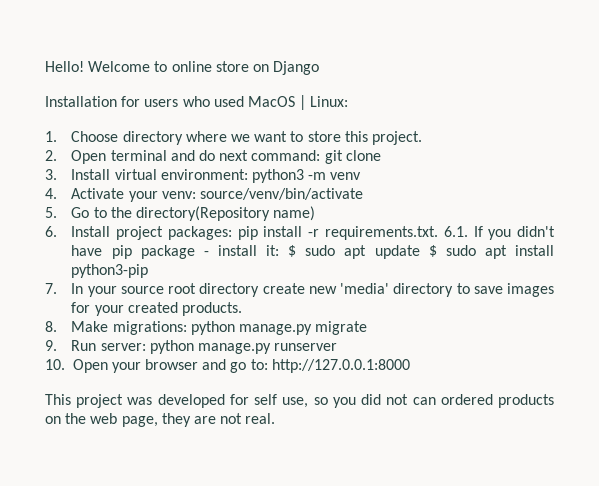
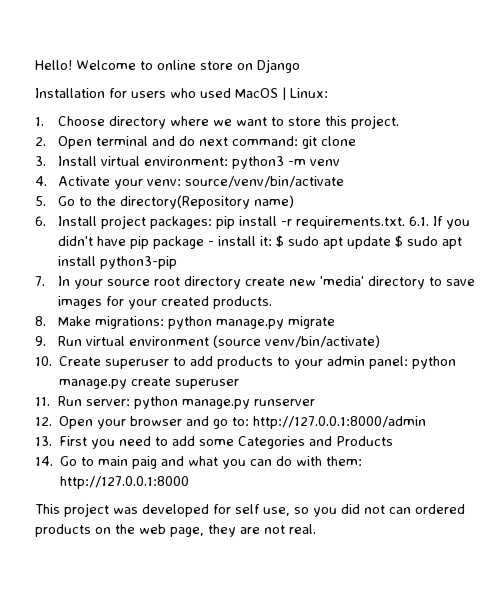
(97, 345) none -> [86,335,381,348] [35,356,457,369] [59,377,240,389] [35,396,83,406] virtual environment (source venv/bin/activate) // 10. Create superuser to add products to your admin panel: python manage.py create superuser // 11. Run
[45,359,65,370] 10. -> [35,417,52,426] 12.
(268, 364) none -> [253,416,427,429] [35,436,394,449] [35,456,363,469] http://127.0.0.1:8000/admin // 13. First you need to add some Categories and Products // 14. Go to main paig and what you can do with them:

